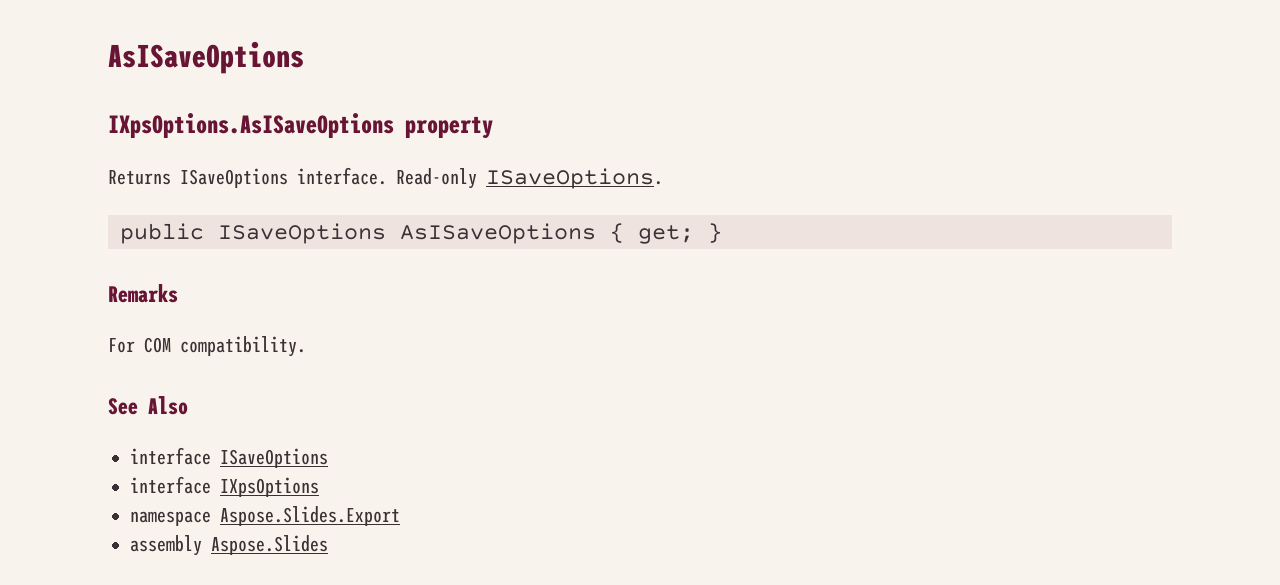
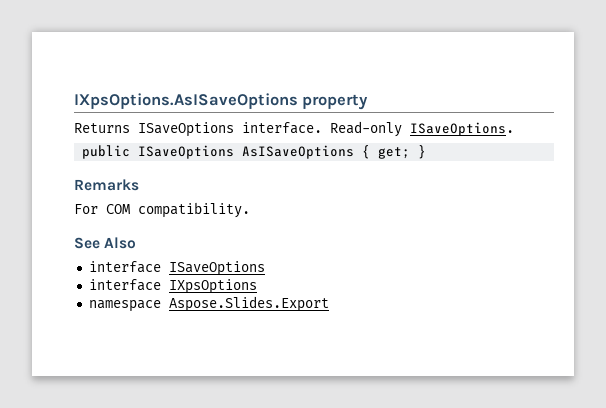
[108,41,304,74] AsISaveOptions // -> (74, 101) none
[130,535,328,556] // assembly Aspose.Slides -> (329, 304) none

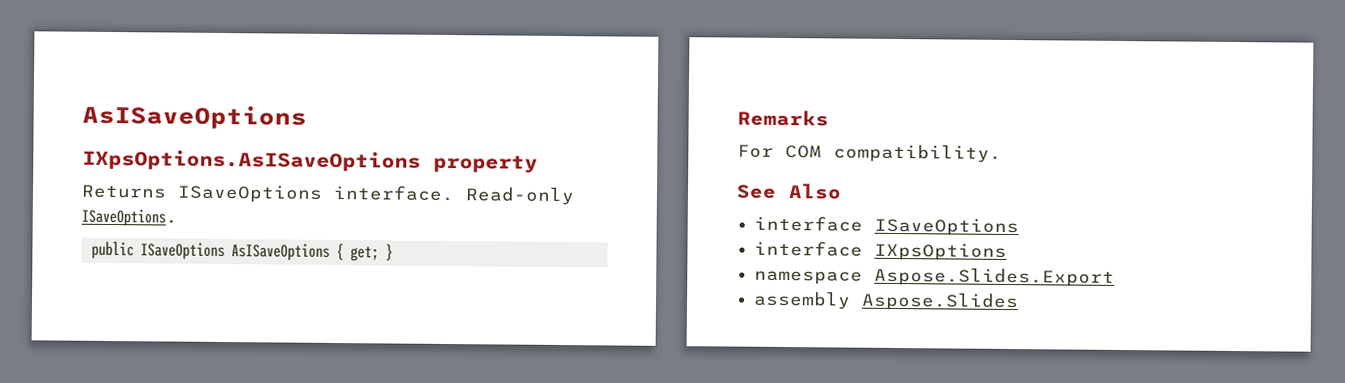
(74, 101) none -> [82,104,307,130] AsISaveOptions //
(329, 304) none -> [753,290,1020,312] // assembly Aspose.Slides

